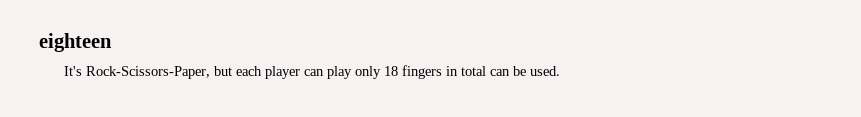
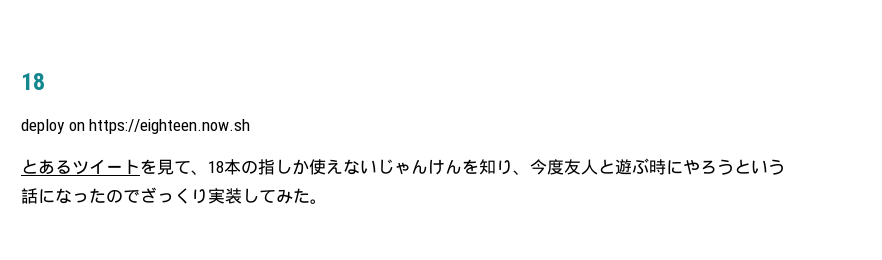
[39,33,112,52] [63,65,560,79] eighteen // It's Rock-Scissors-Paper, but each player can play only 18 fingers in total can be used. -> [21,73,45,90] [21,119,251,134] [21,158,785,175] [21,187,327,204] 18 // deploy on https://eighteen.now.sh // とあるツイートを見て、18本の指しか使えないじゃんけんを知り、今度友人と遊ぶ時にやろうという話になったのでざっくり実装してみた。

